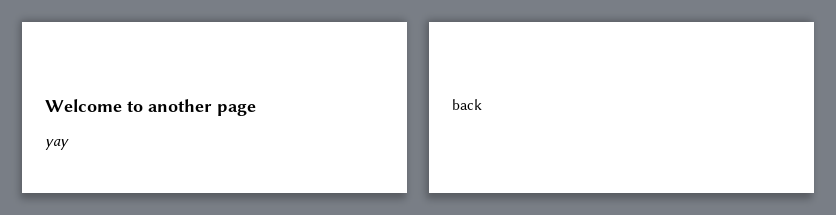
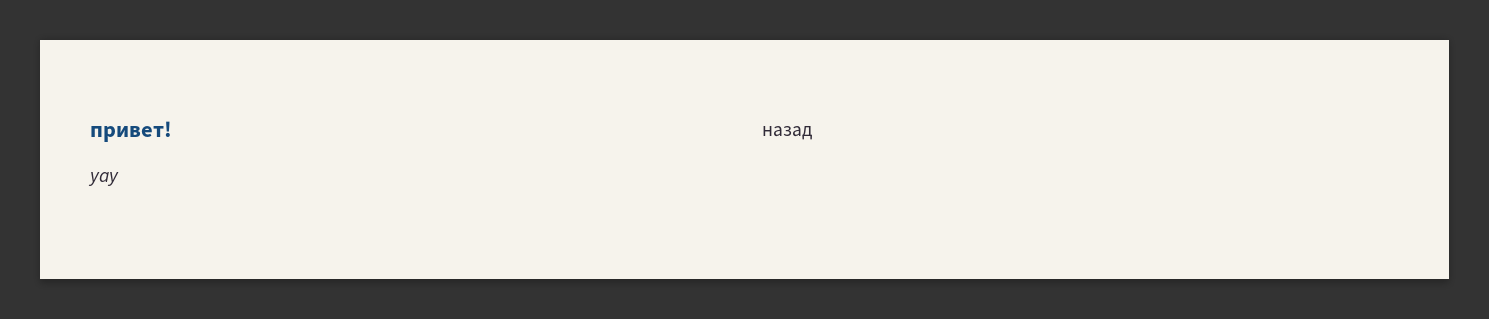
[45,99,256,116] Welcome to another page -> [90,121,172,142] привет!
[452,99,482,110] back -> [762,126,812,140] назад

